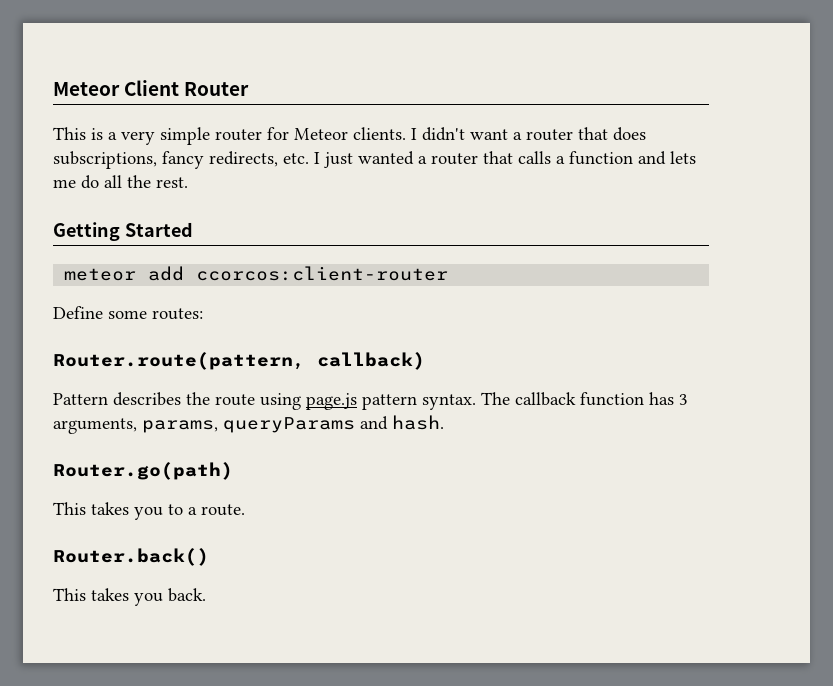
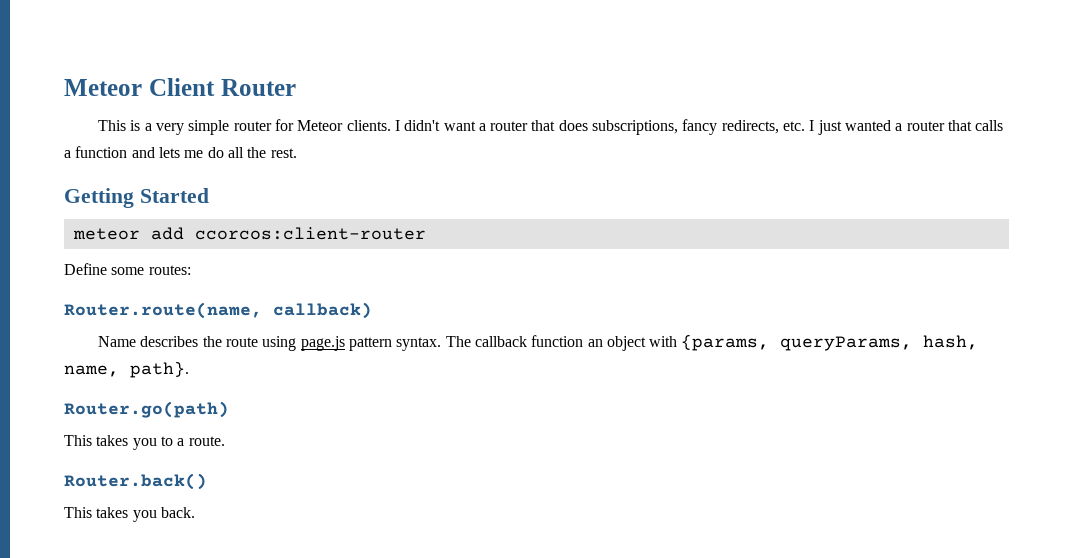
[53,352,305,370] Router.route(pattern, -> [64,302,262,319] Router.route(name,
[53,393,108,405] Pattern -> [97,336,136,347] Name
[649,392,688,405] [53,415,444,434] has 3 arguments, params, queryParams and hash. -> [587,334,979,351] [64,361,189,378] an object with {params, queryParams, hash, name, path}.

